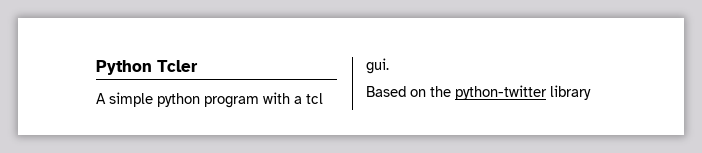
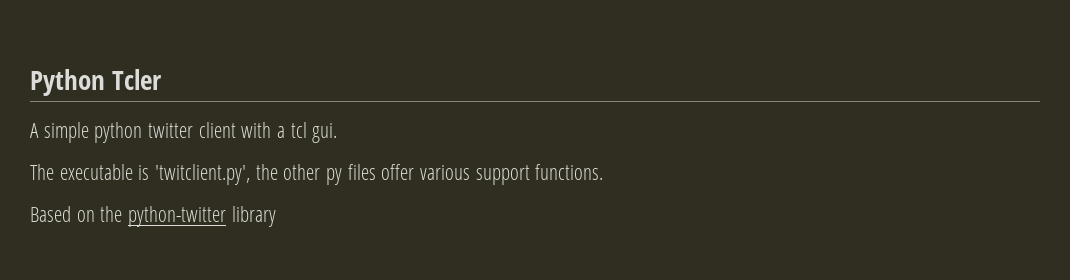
[204,96,259,108] program -> [148,122,236,138] twitter client
(389, 66) none -> [30,164,604,185] // The executable is 'twitclient.py', the other py files offer various support functions.

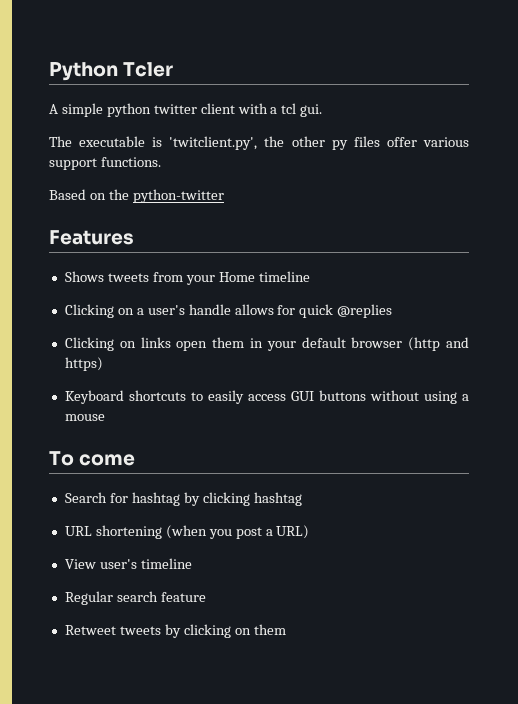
[231,206,276,227] library -> [49,230,134,245] [64,271,310,285] [64,304,393,318] [64,337,470,351] [64,357,103,371] [64,390,469,404] [64,414,105,421] [49,451,136,466] [64,492,302,506] [64,525,310,539] [64,558,192,569] [64,591,206,605] [64,624,286,638] // Features // Shows tweets from your Home timeline // Clicking on a user's handle allows for quick @replies // Clicking on links open them in your default browser (http and https) // Keyboard shortcuts to easily access GUI buttons without using a mouse // To come // Search for hashtag by clicking hashtag // URL shortening (when you post a URL) // View user's timeline // Regular search feature // Retweet tweets by clicking on them

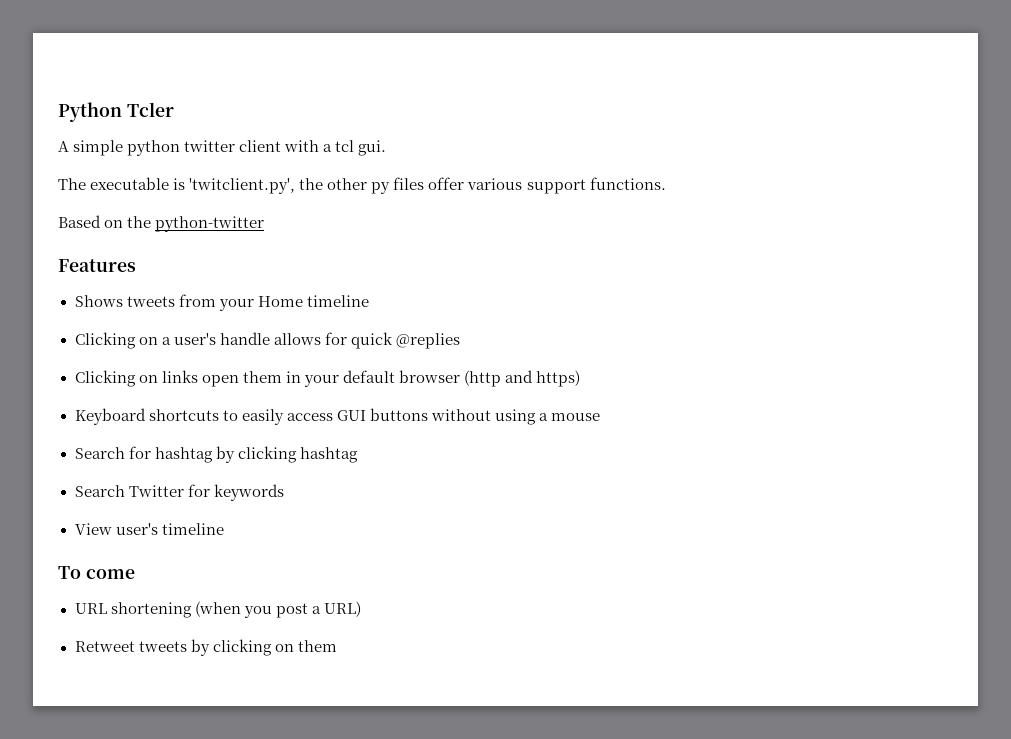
[49,451,136,466] // To come -> (601, 417) none
(302, 499) none -> [74,484,284,501] [74,523,224,535] [58,566,135,579] // Search Twitter for keywords // View user's timeline // To come
[64,558,192,569] [64,591,206,605] // View user's timeline // Regular search feature -> (361, 609) none

